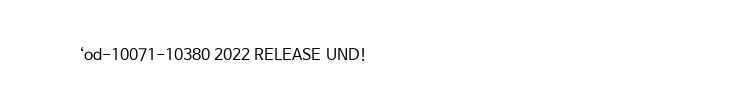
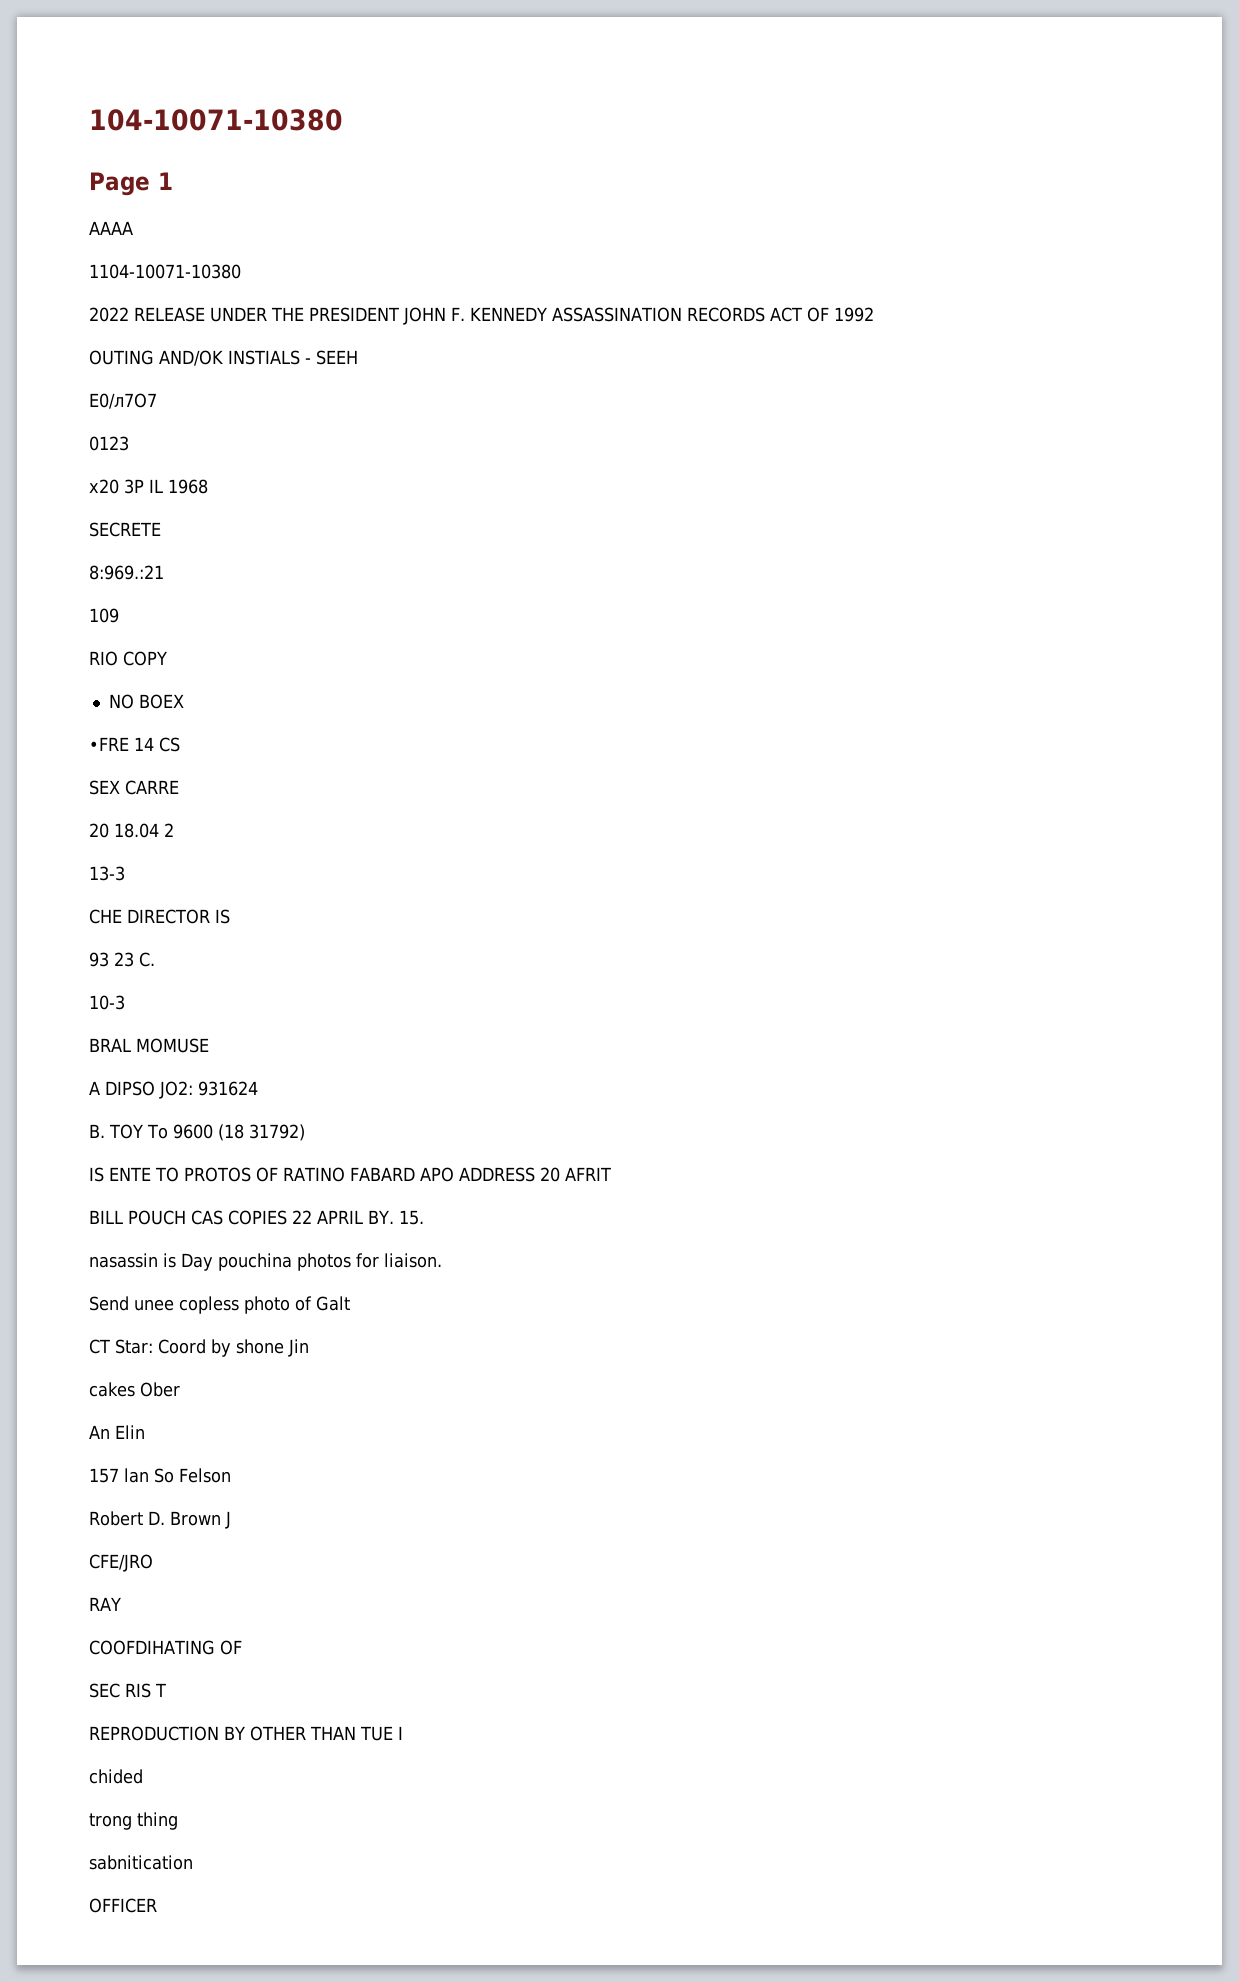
[79,46,367,61] ‘od-10071-10380 2022 RELEASE UND! -> [89,109,343,131] [89,172,173,196] [89,221,133,235] [89,264,241,279] [89,307,874,325] [89,350,358,366] [89,393,157,409] [89,436,129,451] [89,479,208,494] [89,522,161,537] [89,565,164,580] [89,608,119,623] [89,651,167,666] [108,694,184,709] [89,737,180,752] [89,780,179,795] [89,823,174,838] [89,866,125,881] [89,909,230,924] [89,952,155,967] [89,995,125,1010] [89,1038,209,1053] [89,1081,258,1099] [89,1124,305,1141] [89,1167,611,1182] [89,1210,424,1225] [89,1253,442,1271] [89,1296,350,1314] [89,1339,309,1357] [89,1382,180,1397] [89,1425,145,1439] [89,1468,231,1483] [89,1511,231,1529] [89,1554,153,1572] [89,1597,121,1611] [89,1640,242,1655] [89,1683,166,1698] [89,1726,403,1741] [89,1769,143,1784] [89,1812,178,1830] [89,1855,193,1870] [89,1898,157,1913] 104-10071-10380 // Page 1 // AAAA // 1104-10071-10380 // 2022 RELEASE UNDER THE PRESIDENT JOHN F. KENNEDY ASSASSINATION RECORDS ACT OF 1992 // OUTING AND/OK INSTIALS - SEEH // Е0/л7O7 // 0123 // x20 3P IL 1968 // SECRETE // 8:969.:21 // 109 // RIO COPY // NO BOEX // •FRE 14 CS // SEX CARRE // 20 18.04 2 // 13-3 // CHE DIRECTOR IS // 93 23 C. // 10-3 // BRAL MOMUSE // A DIPSO JO2: 931624 // B. TOY To 9600 (18 31792) // IS ENTE TO PROTOS OF RATINO FABARD APO ADDRESS 20 AFRIT // BILL POUCH CAS COPIES 22 APRIL BY. 15. // nasassin is Day pouchina photos for liaison. // Send unee copless photo of Galt // CT Star: Coord by shone Jin // cakes Ober // An Elin // 157 lan So Felson // Robert D. Brown J // CFE/JRO // RAY // COOFDIHATING OF // SEC RIS T // REPRODUCTION BY OTHER THAN TUE I // chided // trong thing // sabnitication // OFFICER

